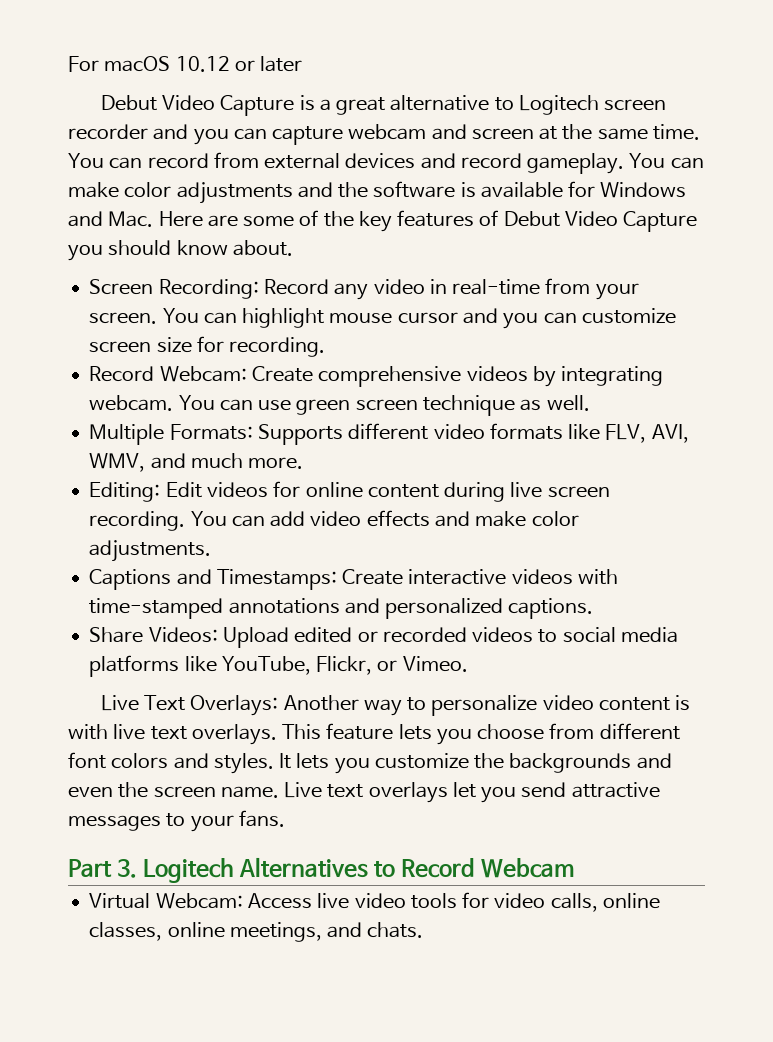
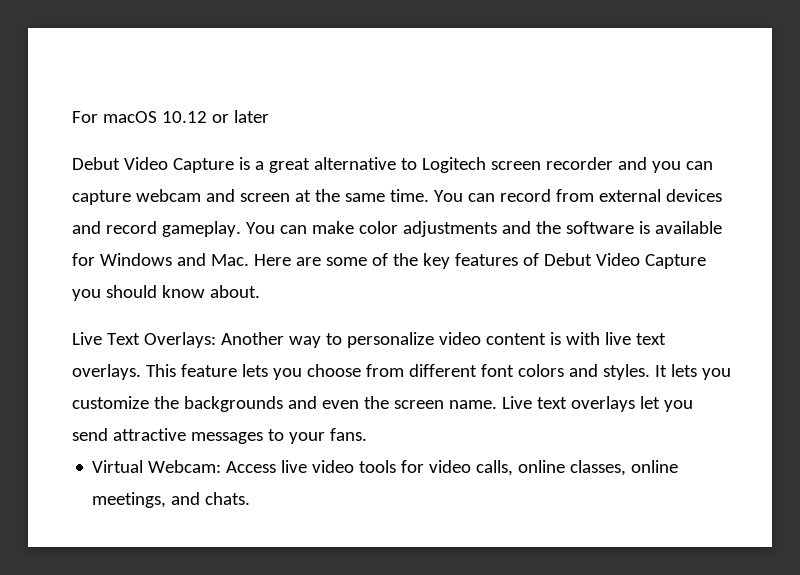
[89,278,639,300] [89,308,676,329] [89,336,326,357] [89,366,664,387] [89,395,590,416] [89,423,689,445] [89,453,304,472] [89,481,610,502] [89,510,579,531] [89,540,212,562] [89,569,619,590] [89,598,594,619] [89,627,678,648] [89,655,468,677] // Screen Recording: Record any video in real-time from your screen. You can highlight mouse cursor and you can customize screen size for recording. // Record Webcam: Create comprehensive videos by integrating webcam. You can use green screen technique as well. // Multiple Formats: Supports different video formats like FLV, AVI, WMV, and much more. // Editing: Edit videos for online content during live screen recording. You can add video effects and make color adjustments. // Captions and Timestamps: Create interactive videos with time-stamped annotations and personalized captions. // Share Videos: Upload edited or recorded videos to social media platforms like YouTube, Flickr, or Vimeo. -> (260, 291) none
[68,857,576,883] // Part 3. Logitech Alternatives to Record Webcam -> (367, 434) none

